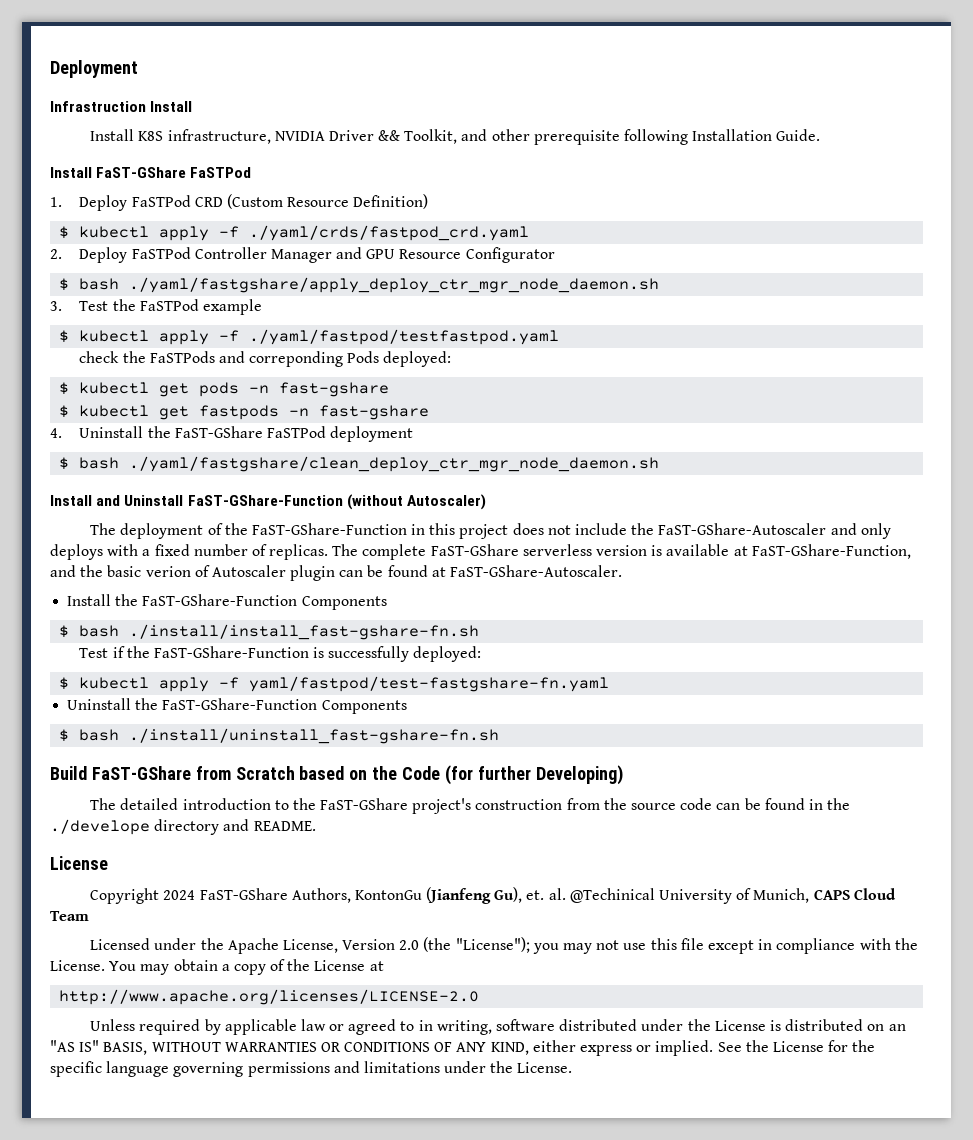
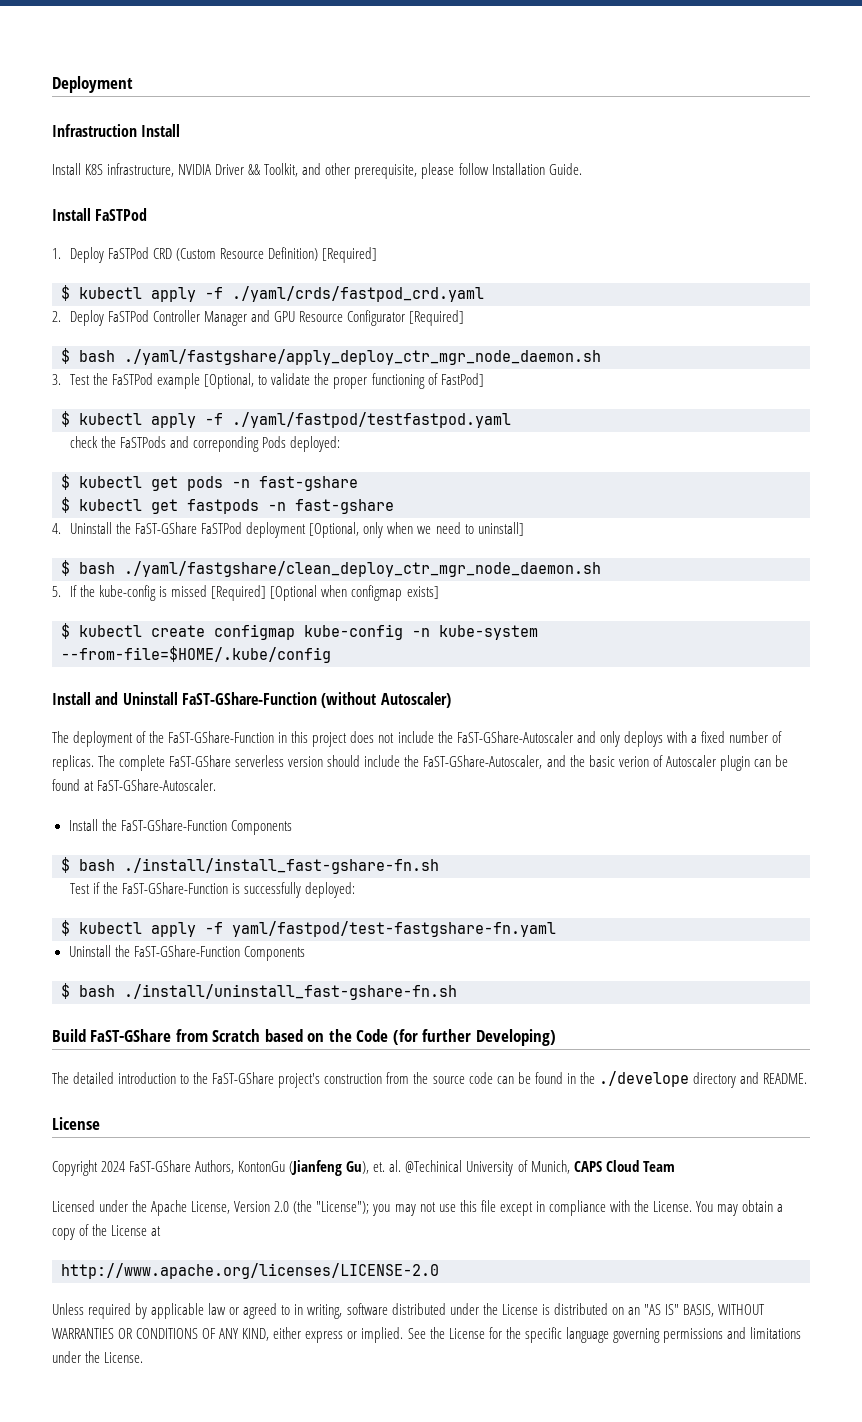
[533,129,689,145] prerequisite following -> [354,163,489,179] prerequisite, please follow
[96,167,187,178] FaST-GShare -> (91, 214) none
(429, 201) none -> [322,247,378,263] [Required]
(555, 255) none -> [409,310,465,326] [Required]
(262, 307) none -> [204,373,484,389] [Optional, to validate the proper functioning of FastPod]
[59,456,660,472] // $ bash ./yaml/fastgshare/clean_deploy_ctr_mgr_node_daemon.sh -> [309,522,524,538] [61,560,601,577] [52,585,439,601] [61,623,538,640] [61,646,331,663] [Optional, only when we need to uninstall] // $ bash ./yaml/fastgshare/clean_deploy_ctr_mgr_node_daemon.sh // 5. If the kube-config is missed [Required] [Optional when configmap exists] // $ kubectl create configmap kube-config -n kube-system --from-file=$HOME/.kube/config
[651,544,911,559] is available at FaST-GShare-Function, -> [327,755,543,769] should include the FaST-GShare-Autoscaler,

